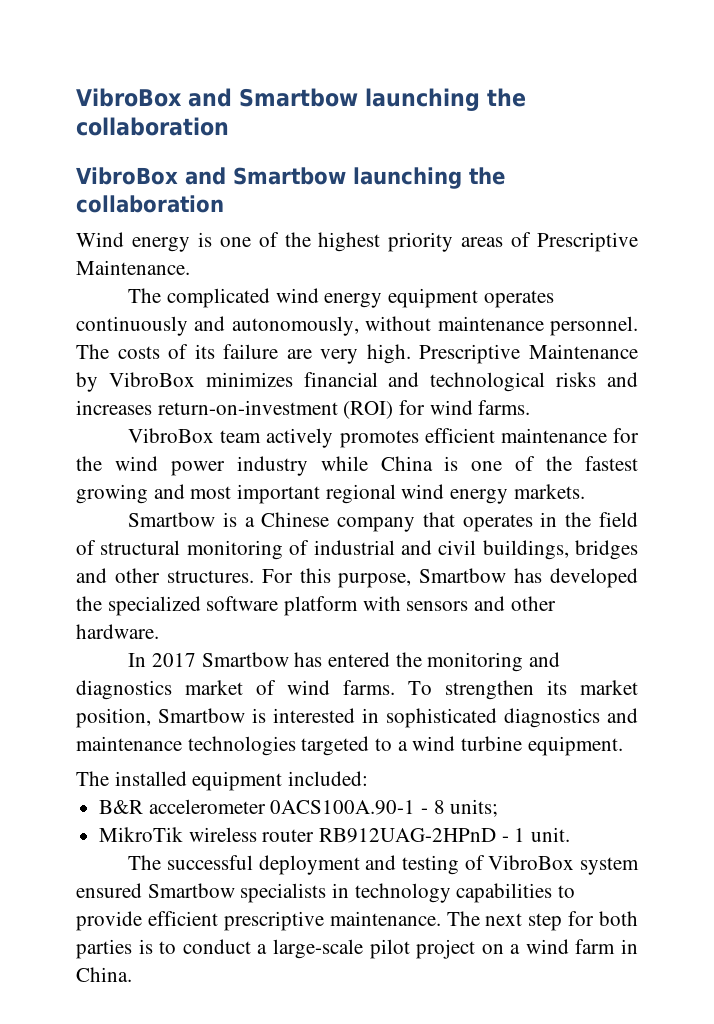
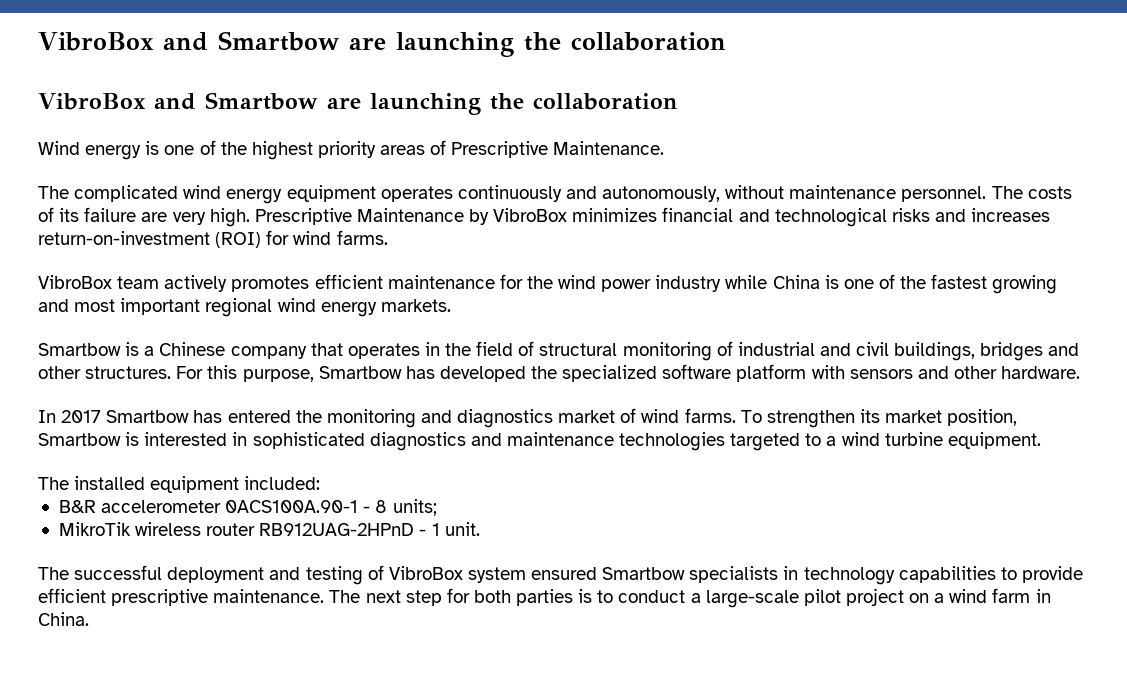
[76,88,358,107] VibroBox and Smartbow -> [38,31,386,51] VibroBox and Smartbow are
(346, 176) none -> [326,97,361,109] are

